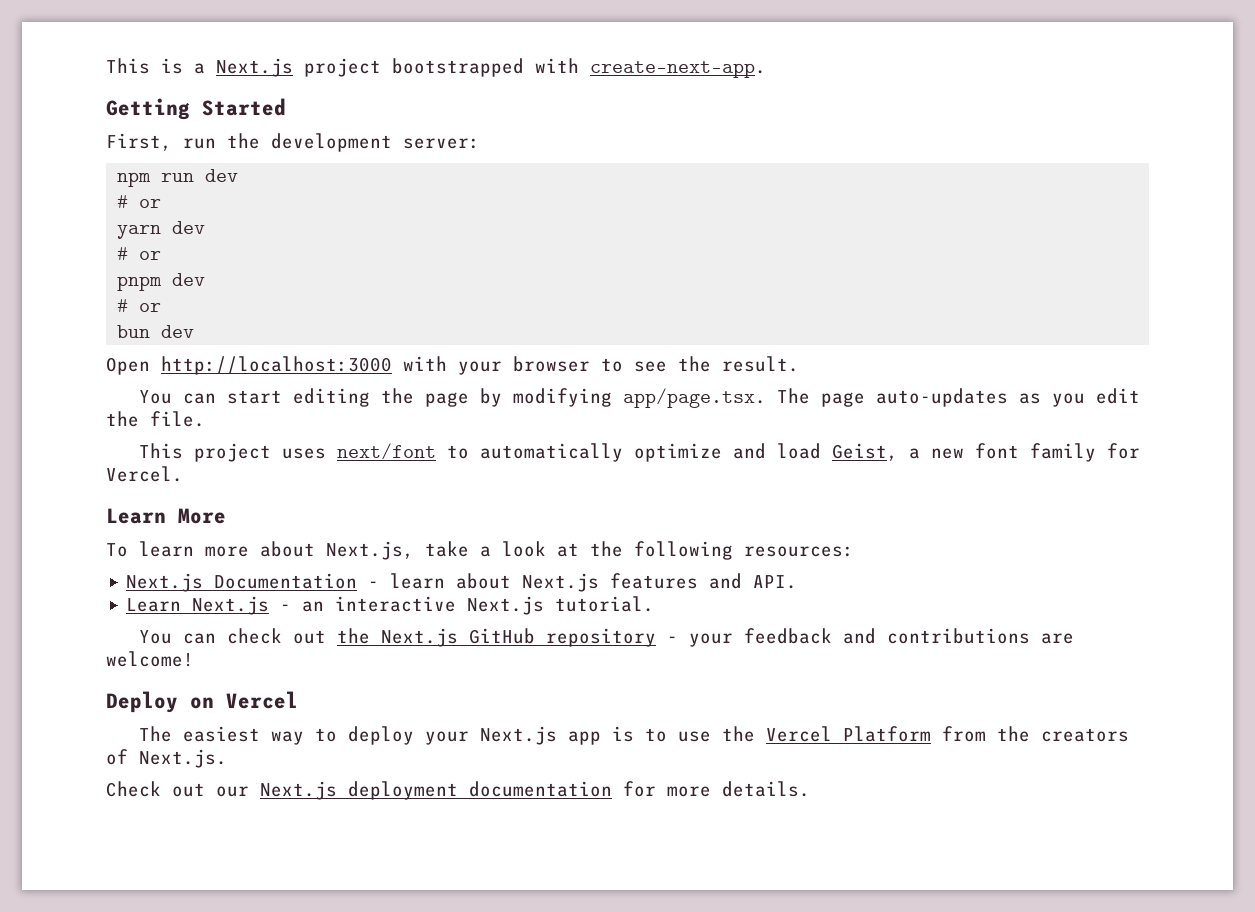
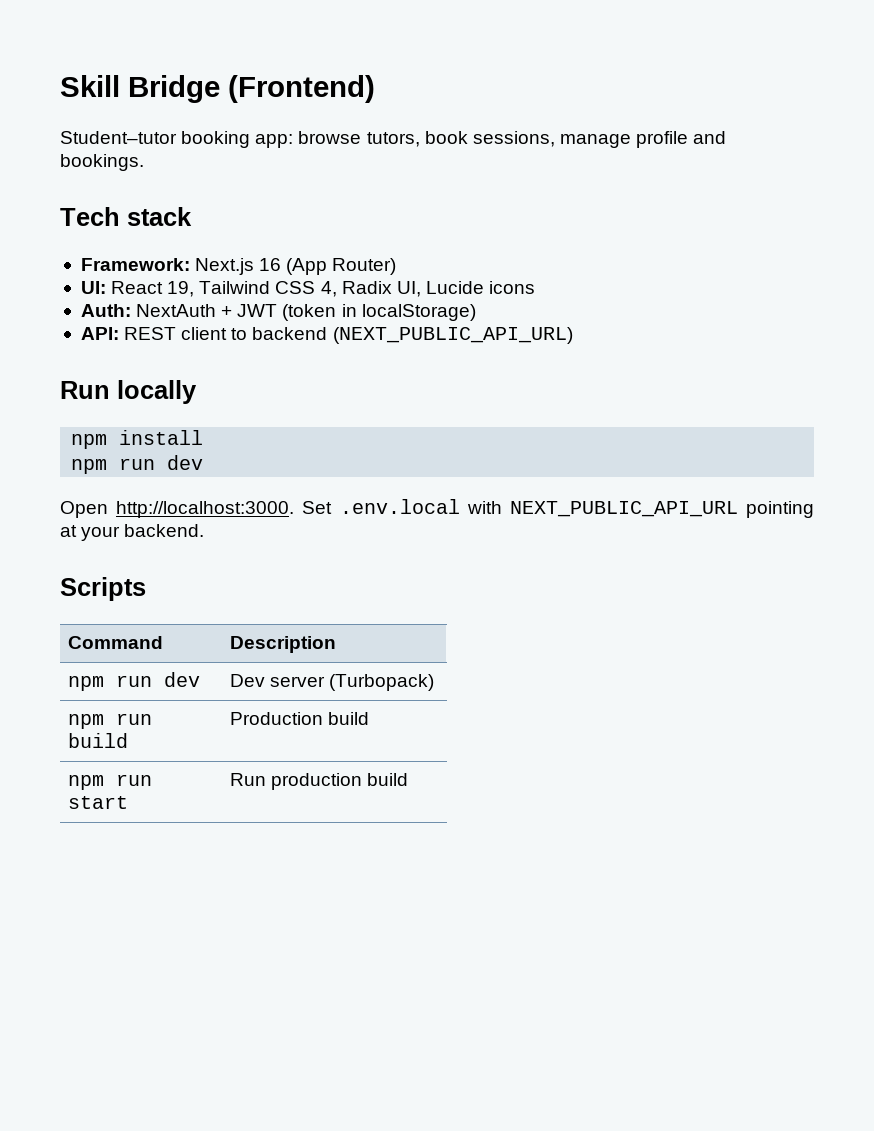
[106,58,766,78] [106,98,286,120] [106,133,480,152] [117,169,239,187] [117,195,162,208] [117,221,206,239] [117,247,162,260] [117,273,206,291] [117,299,162,312] [117,325,195,338] [106,356,799,375] [139,388,1141,408] [106,411,205,427] [139,443,1141,462] [106,466,183,482] [106,508,226,524] [106,541,854,560] [126,573,798,592] [126,596,655,615] [139,628,1075,647] [106,651,194,667] [106,691,298,713] [139,726,1130,745] [106,749,227,768] [106,781,810,800] This is a Next.js project bootstrapped with create-next-app. // Getting Started // First, run the development server: // npm run dev // # or // yarn dev // # or // pnpm dev // # or // bun dev // Open http://localhost:3000 with your browser to see the result. // You can start editing the page by modifying app/page.tsx. The page auto-updates as you edit the file. // This project uses next/font to automatically optimize and load Geist, a new font family for Vercel. // Learn More // To learn more about Next.js, take a look at the following resources: // Next.js Documentation - learn about Next.js features and API. // Learn Next.js - an interactive Next.js tutorial. // You can check out the Next.js GitHub repository - your feedback and contributions are welcome! // Deploy on Vercel // The easiest way to deploy your Next.js app is to use the Vercel Platform from the creators of Next.js. // Check out our Next.js deployment documentation for more details. -> [60,75,375,103] [60,131,727,148] [60,154,144,171] [60,207,192,226] [80,258,397,275] [80,281,536,297] [80,304,476,321] [80,327,573,344] [60,380,197,404] [71,430,204,449] [71,455,204,474] [60,499,815,518] [60,524,205,541] [60,577,146,601] [67,636,163,649] [229,636,336,653] [67,672,200,691] [229,674,435,691] [67,713,152,729] [67,733,128,748] [229,712,370,725] [67,774,152,790] [67,796,128,809] [229,773,409,790] Skill Bridge (Frontend) // Student–tutor booking app: browse tutors, book sessions, manage profile and bookings. // Tech stack // Framework: Next.js 16 (App Router) // UI: React 19, Tailwind CSS 4, Radix UI, Lucide icons // Auth: NextAuth + JWT (token in localStorage) // API: REST client to backend (NEXT_PUBLIC_API_URL) // Run locally // npm install // npm run dev // Open http://localhost:3000. Set .env.local with NEXT_PUBLIC_API_URL pointing at your backend. // Scripts // Command | Description // npm run dev | Dev server (Turbopack) // npm run build | Production build // npm run start | Run production build

